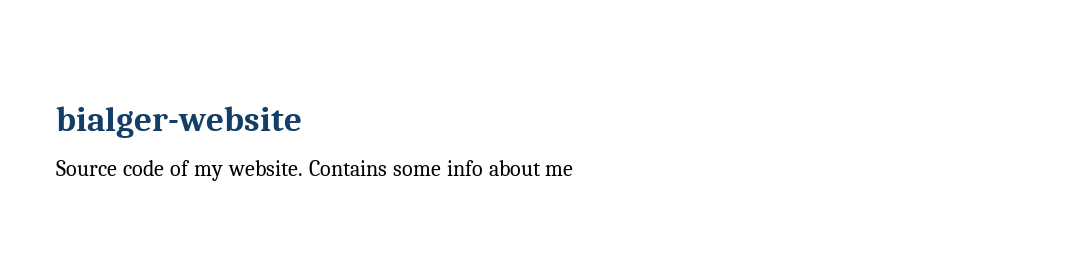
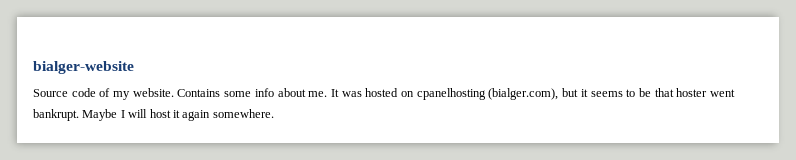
[545,165,574,176] me -> [308,88,735,100] [33,109,274,121] me. It was hosted on cpanelhosting (bialger.com), but it seems to be that hoster went bankrupt. Maybe I will host it again somewhere.

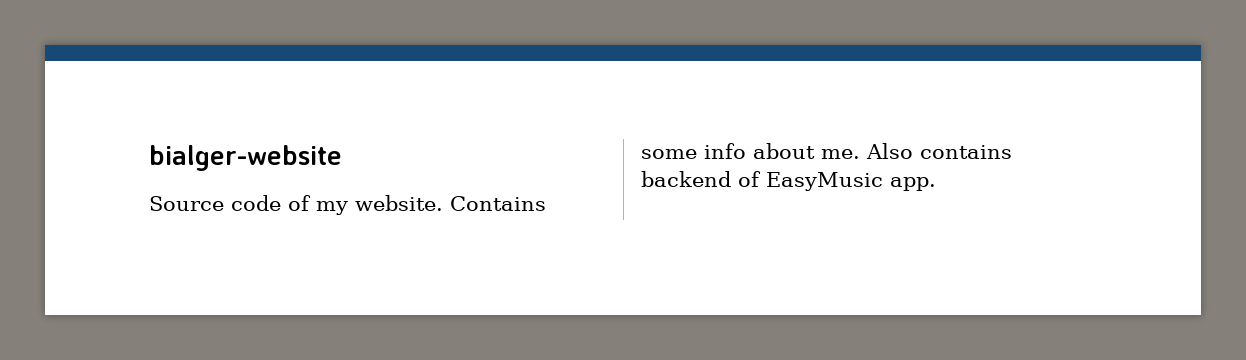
[330,88,735,100] [33,109,274,121] It was hosted on cpanelhosting (bialger.com), but it seems to be that hoster went bankrupt. Maybe I will host it again somewhere. -> [866,143,1012,159] [641,171,936,191] Also contains backend of EasyMusic app.

